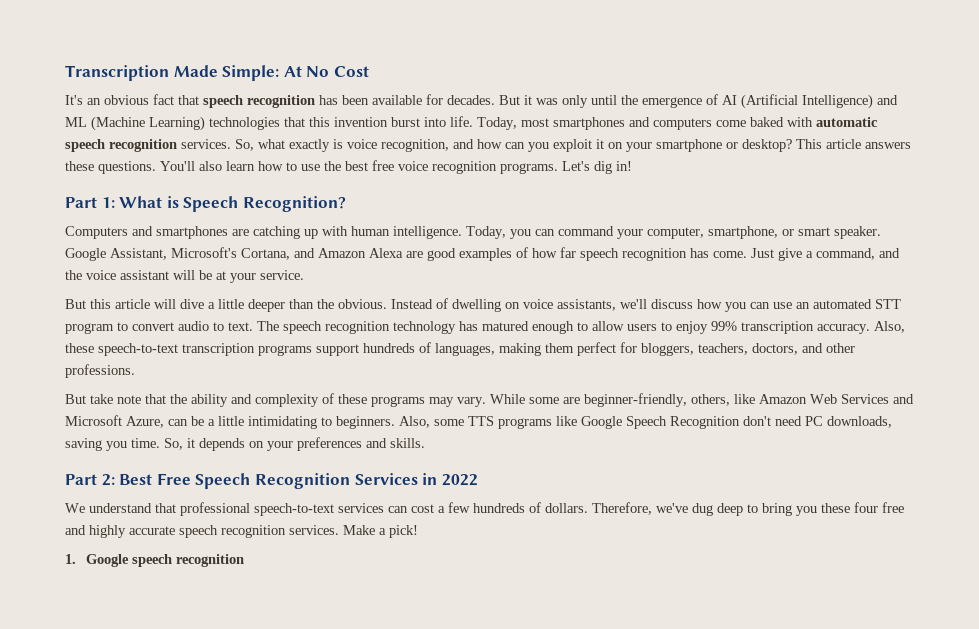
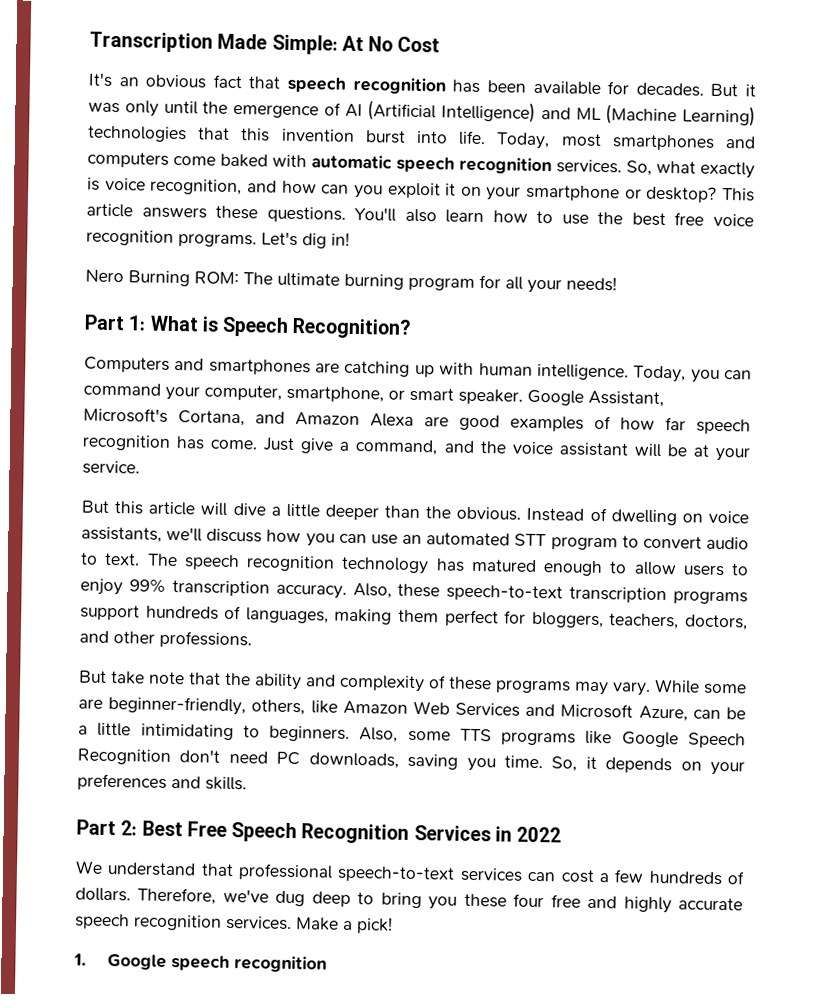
(632, 166) none -> [85,269,617,294] // Nero Burning ROM: The ultimate burning program for all your needs!

